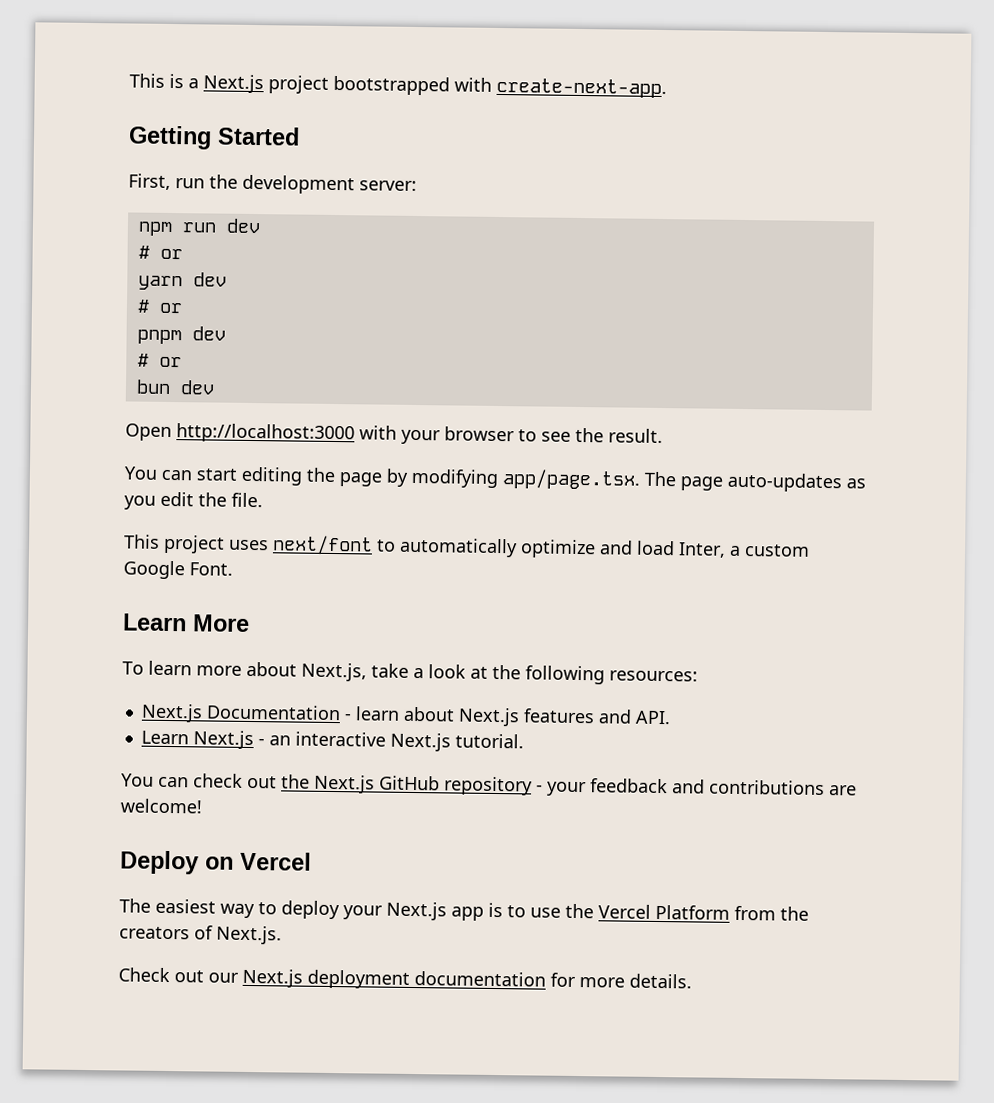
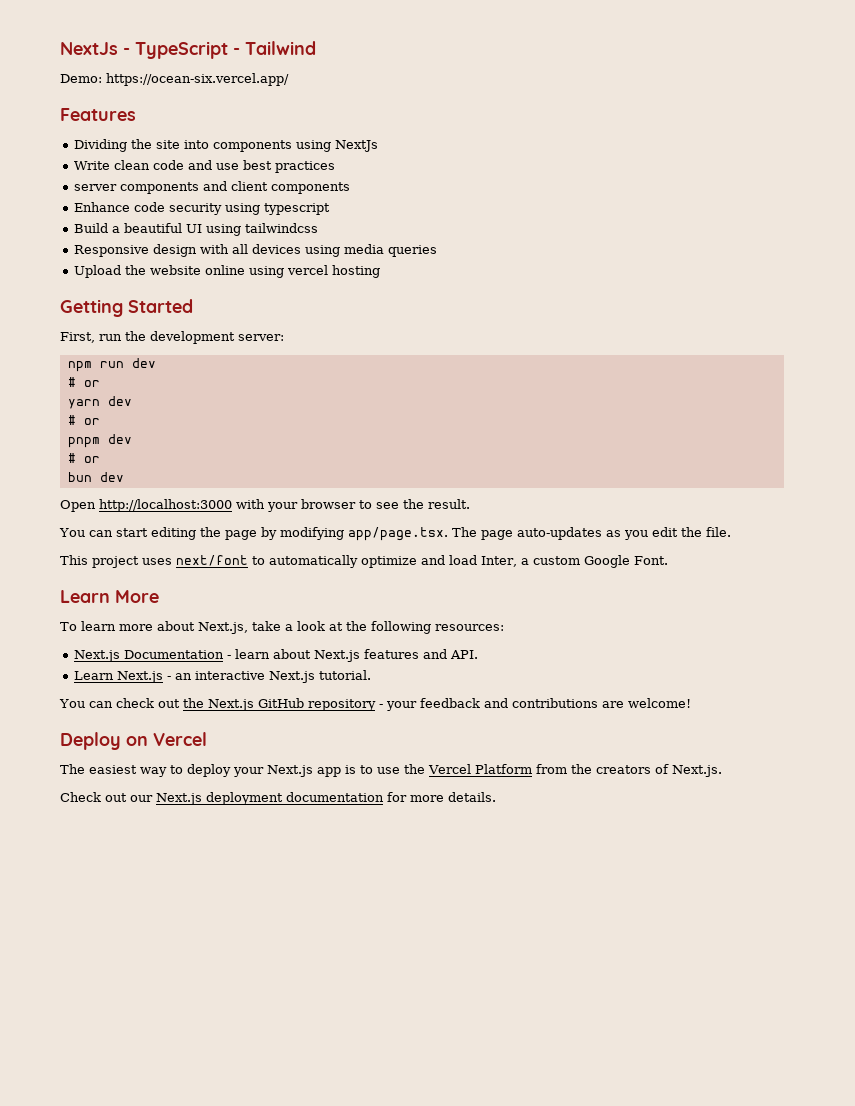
[129,73,667,99] This is a Next.js project bootstrapped with create-next-app. -> [60,41,316,59] [60,73,289,86] [60,108,136,121] [74,139,379,152] [74,160,336,173] [74,181,351,194] [74,202,331,215] [74,223,319,236] [74,244,438,257] [74,265,381,278] NextJs - TypeScript - Tailwind // Demo: https://ocean-six.vercel.app/ // Features // Dividing the site into components using NextJs // Write clean code and use best practices // server components and client components // Enhance code security using typescript // Build a beautiful UI using tailwindcss // Responsive design with all devices using media queries // Upload the website online using vercel hosting

